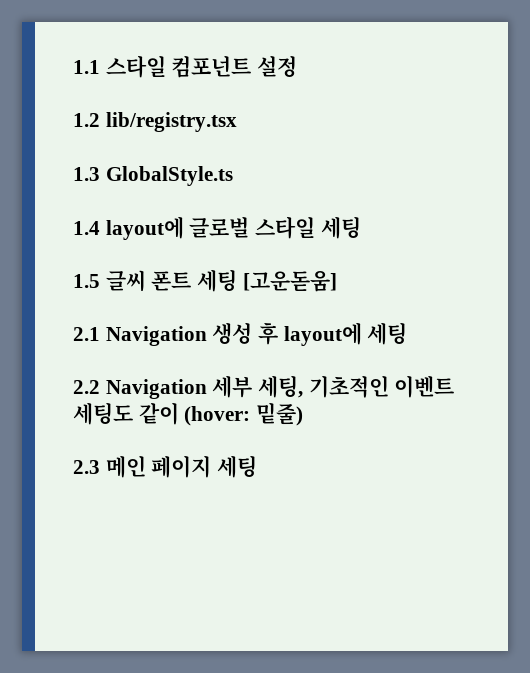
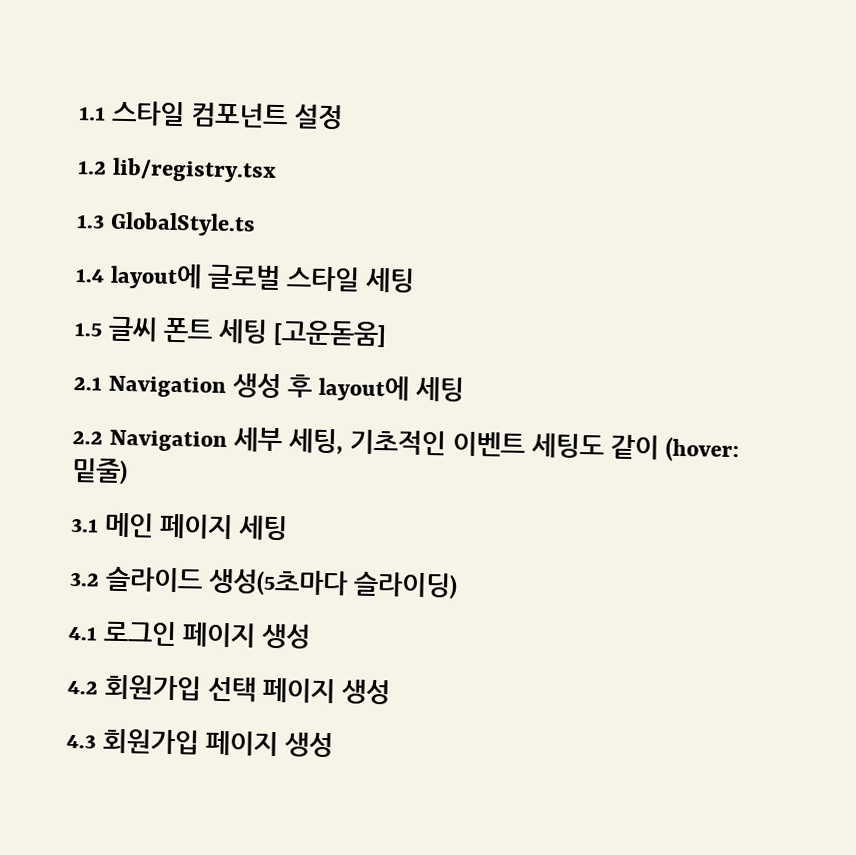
[73,460,100,474] 2.3 -> [70,517,99,533] 3.1
(258, 466) none -> [69,566,459,600] [68,620,312,649] [67,674,392,705] [66,728,334,758] // 3.2 슬라이드 생성(5초마다 슬라이딩) // 4.1 로그인 페이지 생성 // 4.2 회원가입 선택 페이지 생성 // 4.3 회원가입 페이지 생성

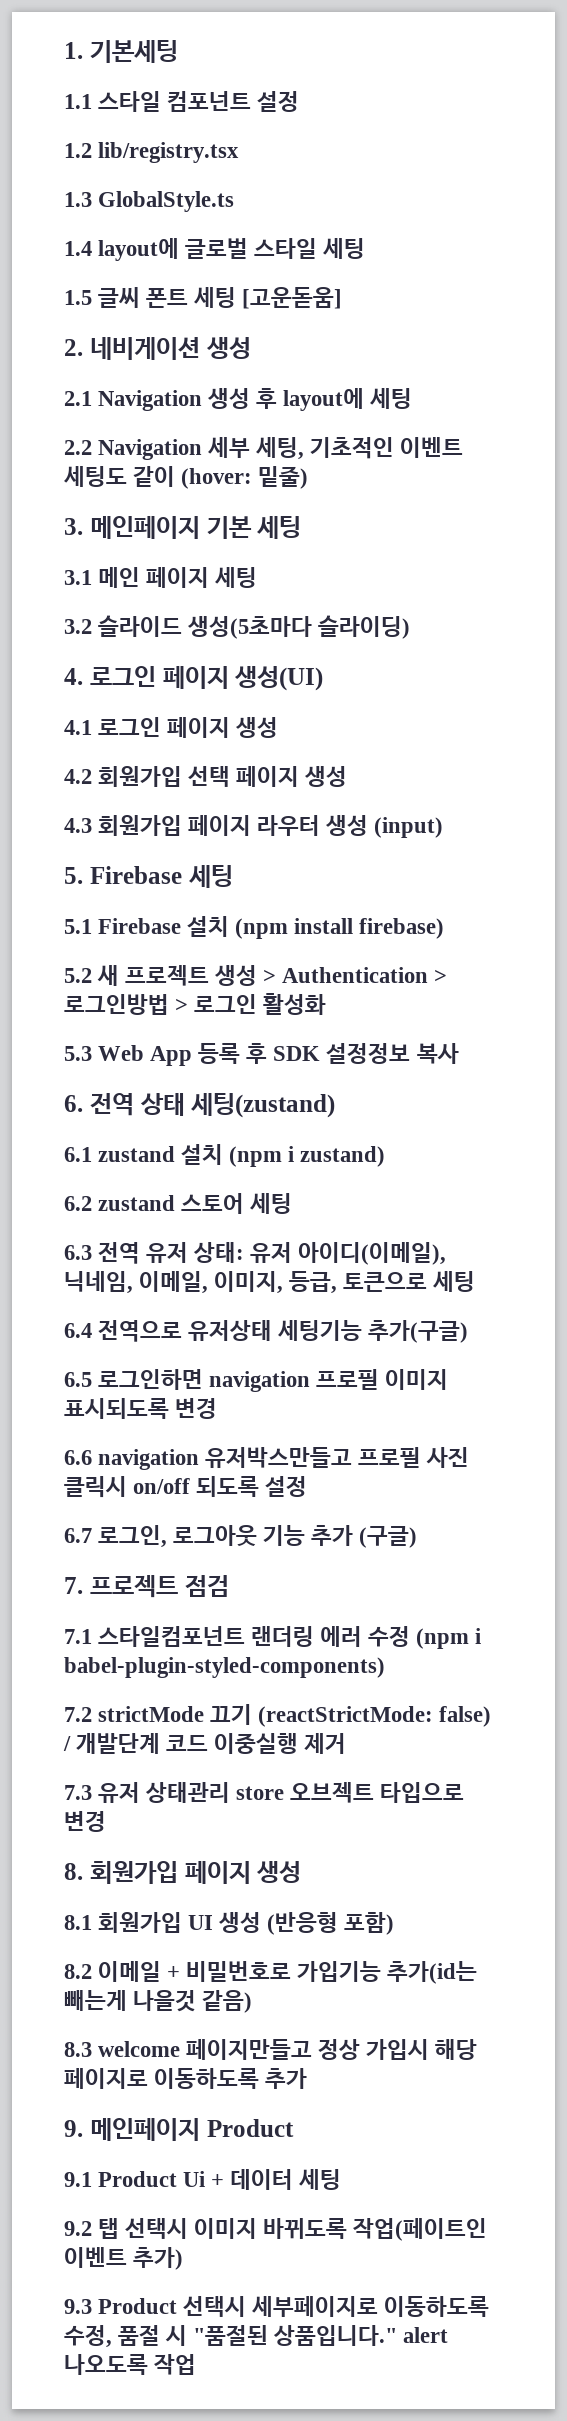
(78, 114) none -> [64,40,178,63] 1. 기본세팅 //
(388, 333) none -> [64,337,251,360] // 2. 네비게이션 생성
(128, 471) none -> [64,516,302,539] // 3. 메인페이지 기본 세팅
(459, 585) none -> [64,666,324,691] // 4. 로그인 페이지 생성(UI)
[284,732,334,758] 생성 -> [257,815,444,838] [64,865,233,888] [64,916,445,939] [64,965,448,986] [64,993,327,1015] [64,1043,459,1066] [64,1093,336,1118] [64,1144,386,1167] [64,1193,293,1214] [64,1242,447,1265] [64,1271,476,1294] [64,1320,469,1343] [64,1369,449,1392] [64,1398,218,1419] [64,1447,470,1470] [64,1476,308,1498] [64,1525,418,1548] [64,1575,229,1598] [64,1626,482,1649] [64,1657,385,1678] [64,1704,492,1727] [63,1733,347,1754] [64,1782,465,1803] [64,1811,106,1832] [64,1861,302,1884] [64,1912,395,1935] [64,1961,478,1984] [64,1990,253,2013] [64,2039,478,2060] [64,2068,308,2089] [64,2118,294,2141] [64,2169,342,2190] [64,2218,488,2241] [64,2247,184,2270] [64,2296,490,2317] [64,2325,449,2348] [64,2354,197,2375] 라우터 생성 (input) // 5. Firebase 세팅 // 5.1 Firebase 설치 (npm install firebase) // 5.2 새 프로젝트 생성 > Authentication > 로그인방법 > 로그인 활성화 // 5.3 Web App 등록 후 SDK 설정정보 복사 // 6. 전역 상태 세팅(zustand) // 6.1 zustand 설치 (npm i zustand) // 6.2 zustand 스토어 세팅 // 6.3 전역 유저 상태: 유저 아이디(이메일), 닉네임, 이메일, 이미지, 등급, 토큰으로 세팅 // 6.4 전역으로 유저상태 세팅기능 추가(구글) // 6.5 로그인하면 navigation 프로필 이미지 표시되도록 변경 // 6.6 navigation 유저박스만들고 프로필 사진 클릭시 on/off 되도록 설정 // 6.7 로그인, 로그아웃 기능 추가 (구글) // 7. 프로젝트 점검 // 7.1 스타일컴포넌트 랜더링 에러 수정 (npm i babel-plugin-styled-components) // 7.2 strictMode 끄기 (reactStrictMode: false) / 개발단계 코드 이중실행 제거 // 7.3 유저 상태관리 store 오브젝트 타입으로 변경 // 8. 회원가입 페이지 생성 // 8.1 회원가입 UI 생성 (반응형 포함) // 8.2 이메일 + 비밀번호로 가입기능 추가(id는 빼는게 나을것 같음) // 8.3 welcome 페이지만들고 정상 가입시 해당 페이지로 이동하도록 추가 // 9. 메인페이지 Product // 9.1 Product Ui + 데이터 세팅 // 9.2 탭 선택시 이미지 바뀌도록 작업(페이트인 이벤트 추가) // 9.3 Product 선택시 세부페이지로 이동하도록 수정, 품절 시 "품절된 상품입니다." alert 나오도록 작업

